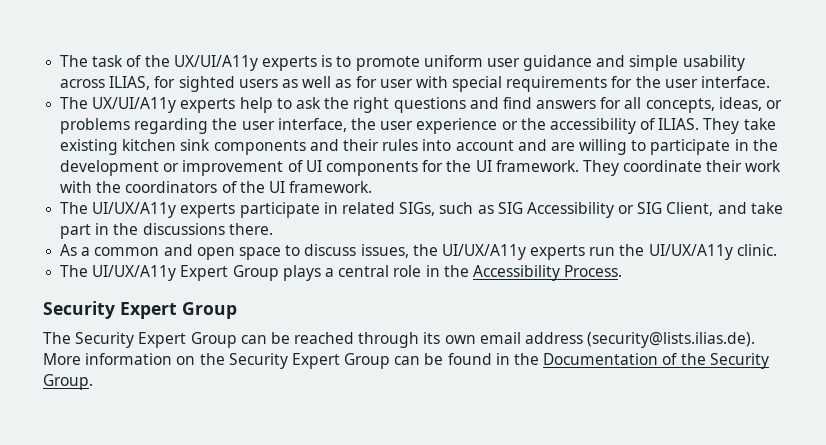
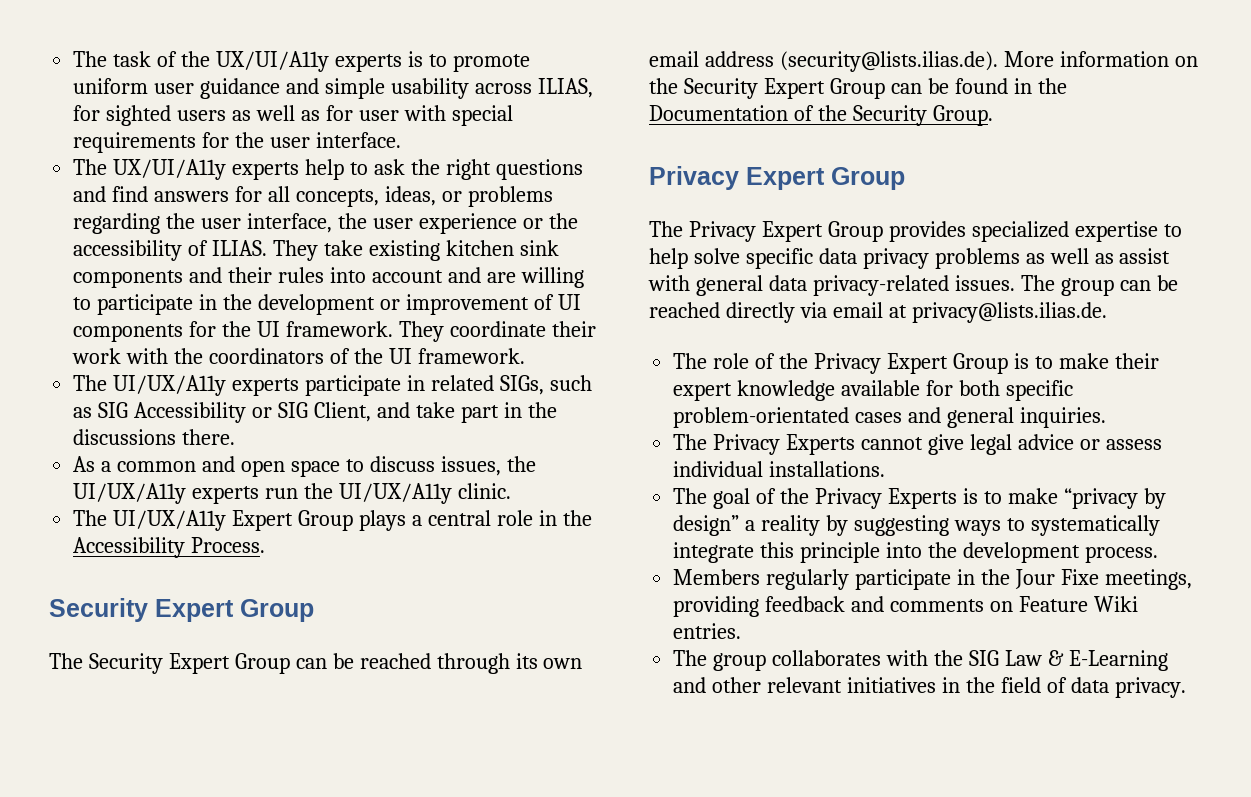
(93, 382) none -> [649,166,905,190] [649,221,1182,242] [649,248,1171,269] [648,275,1178,296] [649,302,1107,323] [673,353,1159,374] [673,380,1073,401] [673,407,1106,428] [673,434,1162,455] [673,461,886,477] [673,488,1166,509] [673,515,1160,536] [673,542,1158,563] [673,569,1192,590] [673,596,1138,617] [673,623,742,639] [673,650,1168,671] [673,677,1186,698] // Privacy Expert Group // The Privacy Expert Group provides specialized expertise to help solve specific data privacy problems as well as assist with general data privacy-related issues. The group can be reached directly via email at privacy@lists.ilias.de. // The role of the Privacy Expert Group is to make their expert knowledge available for both specific problem-orientated cases and general inquiries. // The Privacy Experts cannot give legal advice or assess individual installations. // The goal of the Privacy Experts is to make “privacy by design” a reality by suggesting ways to systematically integrate this principle into the development process. // Members regularly participate in the Jour Fixe meetings, providing feedback and comments on Feature Wiki entries. // The group collaborates with the SIG Law & E-Learning and other relevant initiatives in the field of data privacy.

